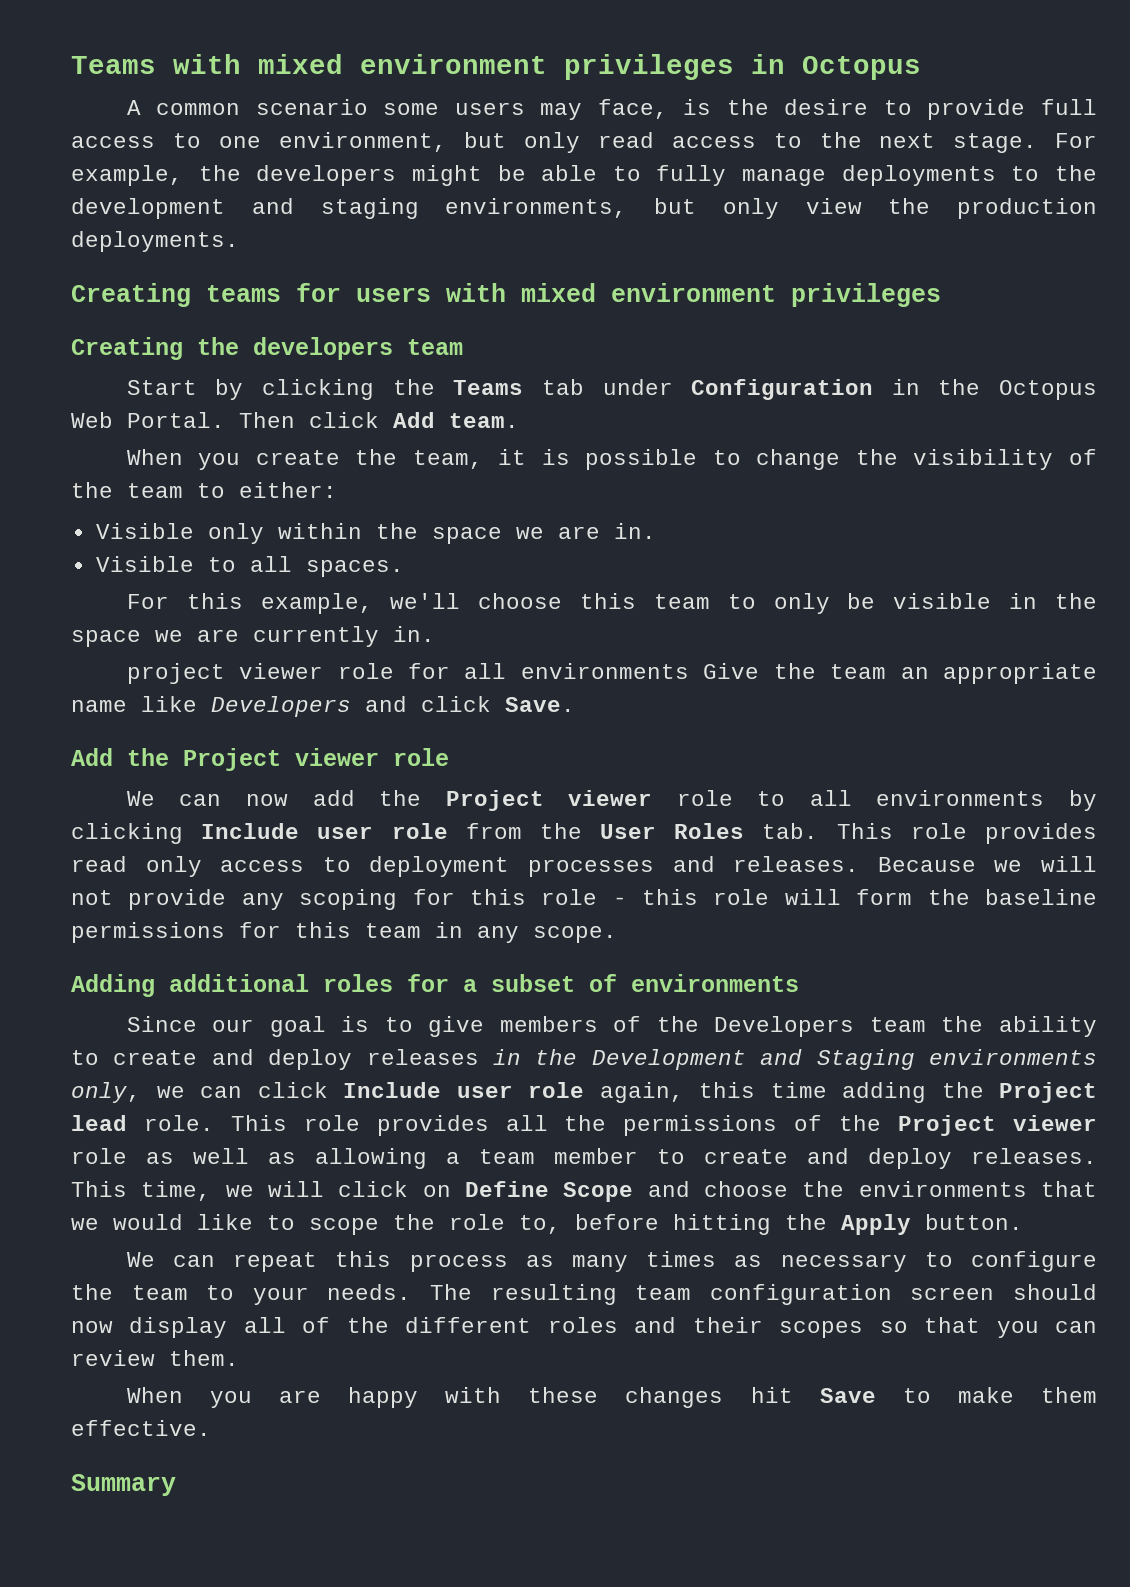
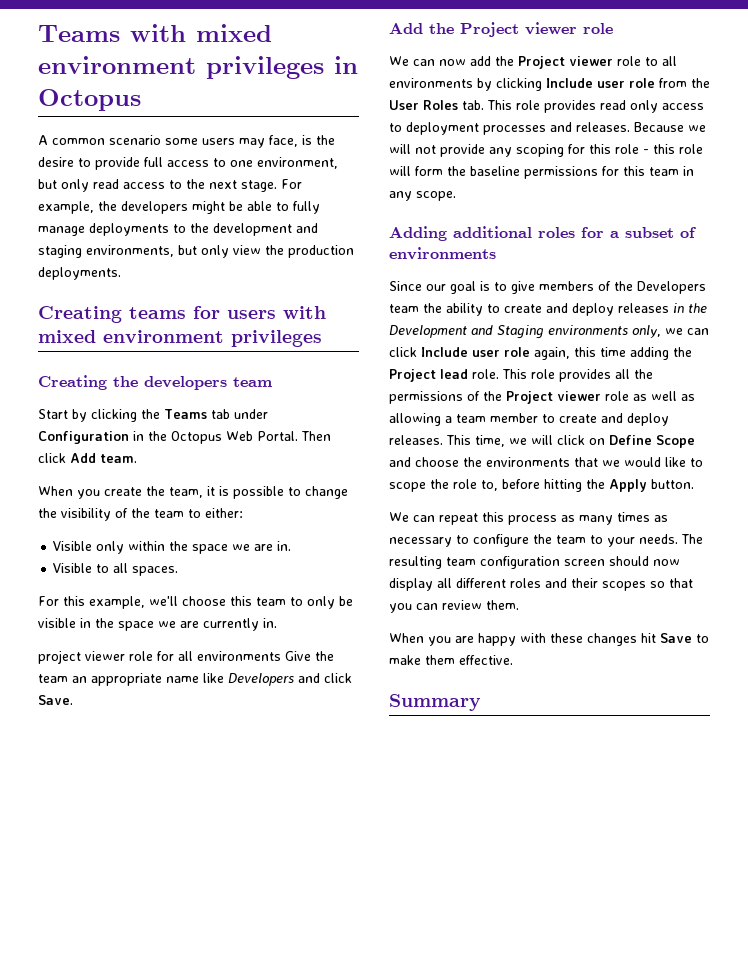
[302,1317,389,1333] of the -> (452, 583) none

